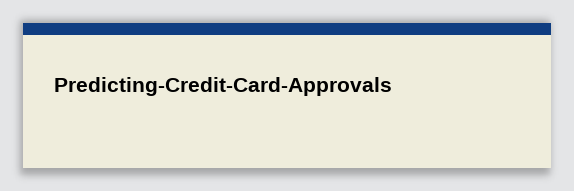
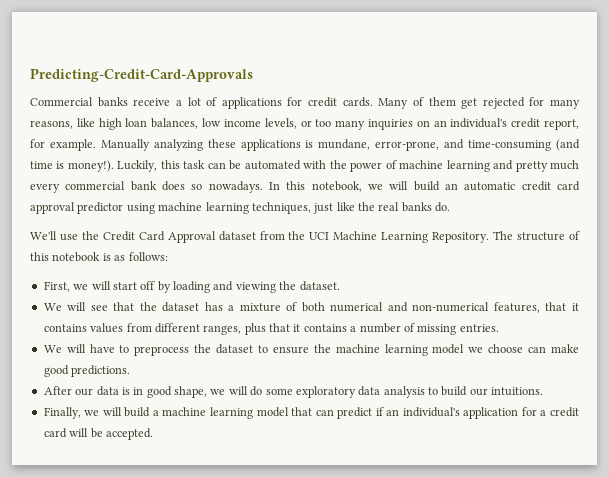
(392, 86) none -> [30,97,580,109] [30,118,579,130] [30,139,581,151] [30,160,580,172] [30,181,580,193] [30,202,451,214] [30,231,580,243] [30,252,168,262] [43,281,340,293] [43,302,579,313] [43,323,499,335] [43,344,579,356] [43,365,131,377] [43,386,544,398] [43,407,579,419] [43,428,153,440] // Commercial banks receive a lot of applications for credit cards. Many of them get rejected for many reasons, like high loan balances, low income levels, or too many inquiries on an individual's credit report, for example. Manually analyzing these applications is mundane, error-prone, and time-consuming (and time is money!). Luckily, this task can be automated with the power of machine learning and pretty much every commercial bank does so nowadays. In this notebook, we will build an automatic credit card approval predictor using machine learning techniques, just like the real banks do. // We'll use the Credit Card Approval dataset from the UCI Machine Learning Repository. The structure of this notebook is as follows: // First, we will start off by loading and viewing the dataset. // We will see that the dataset has a mixture of both numerical and non-numerical features, that it contains values from different ranges, plus that it contains a number of missing entries. // We will have to preprocess the dataset to ensure the machine learning model we choose can make good predictions. // After our data is in good shape, we will do some exploratory data analysis to build our intuitions. // Finally, we will build a machine learning model that can predict if an individual's application for a credit card will be accepted.

